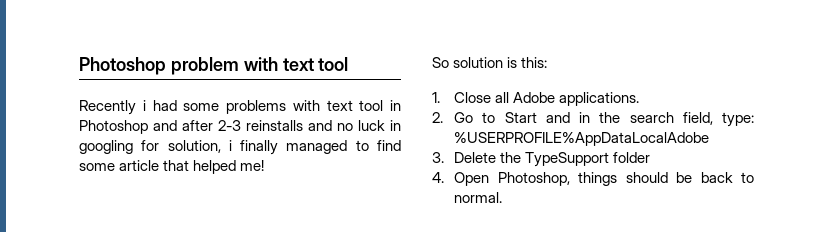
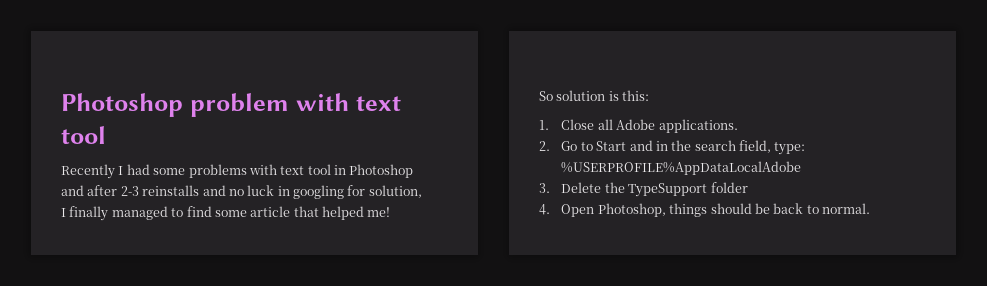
[142,100,146,111] i -> [118,166,124,175] I
[228,140,232,151] i -> [61,208,66,217] I

